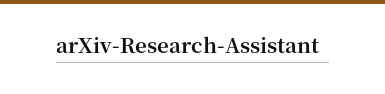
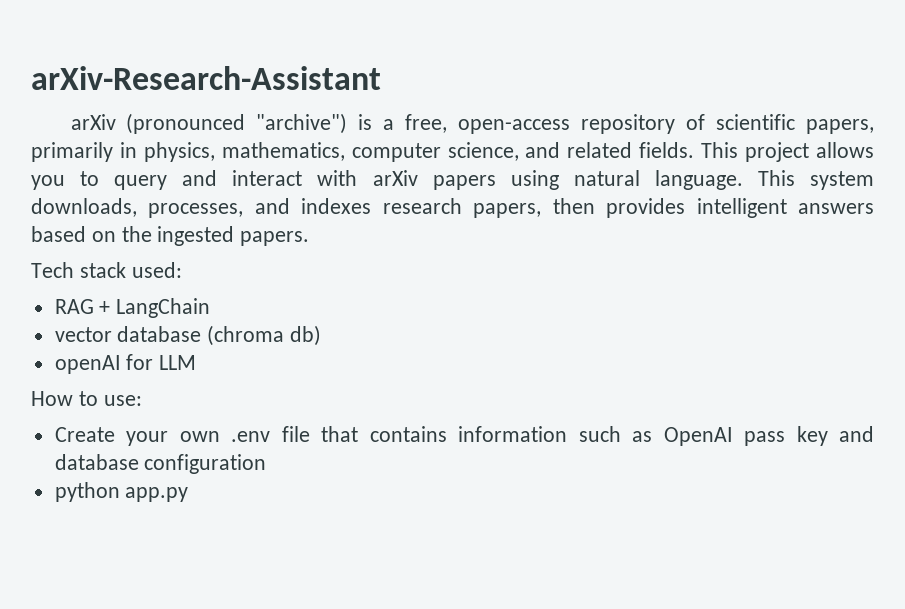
(319, 44) none -> [70,113,874,134] [31,142,874,162] [31,170,874,190] [31,198,875,218] [31,226,310,246] [31,262,182,278] [54,298,211,318] [54,325,322,346] [54,354,197,374] [31,391,142,406] [54,426,875,446] [54,454,267,474] [54,482,189,502] // arXiv (pronounced "archive") is a free, open-access repository of scientific papers, primarily in physics, mathematics, computer science, and related fields. This project allows you to query and interact with arXiv papers using natural language. This system downloads, processes, and indexes research papers, then provides intelligent answers based on the ingested papers. // Tech stack used: // RAG + LangChain // vector database (chroma db) // openAI for LLM // How to use: // Create your own .env file that contains information such as OpenAI pass key and database configuration // python app.py

